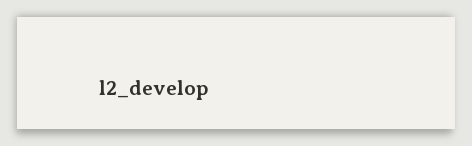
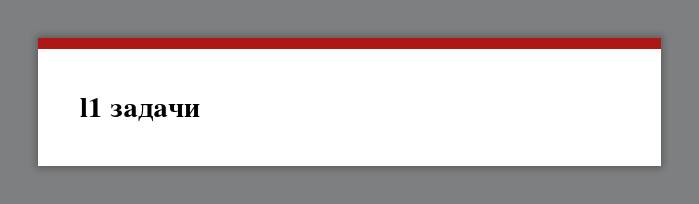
[99,80,209,100] l2_develop -> [80,98,200,122] l1 задачи

